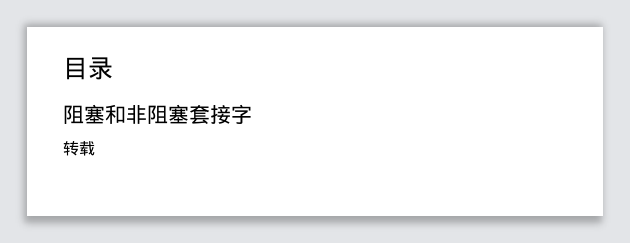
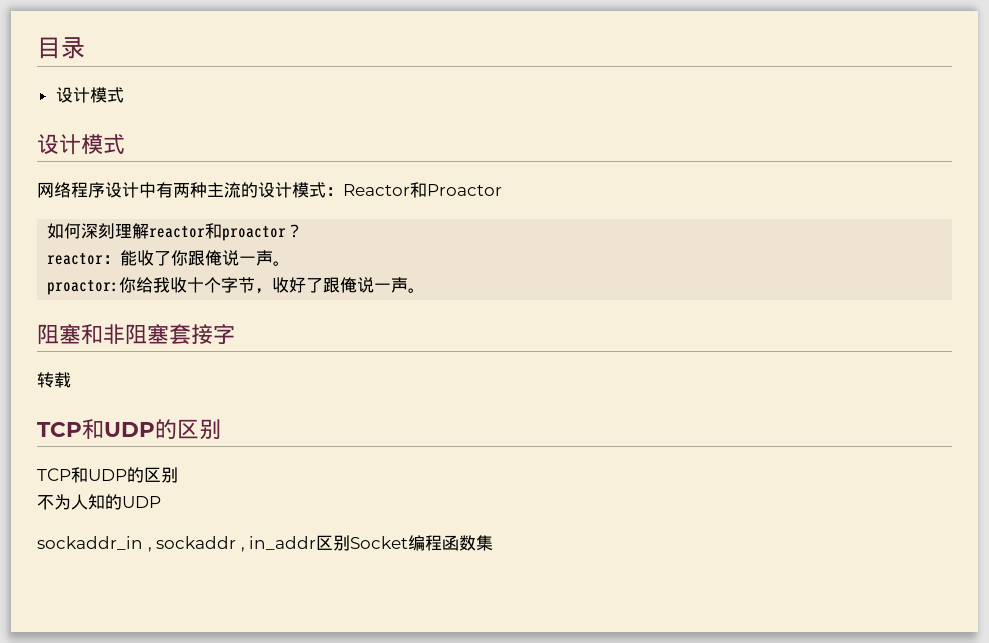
(113, 68) none -> [55,87,124,103] [37,134,125,155] [37,182,502,198] [47,223,304,241] [47,250,291,266] [47,277,426,295] // 设计模式 // 设计模式 // 网络程序设计中有两种主流的设计模式：Reactor和Proactor // 如何深刻理解reactor和proactor？ // reactor：能收了你跟俺说一声。 // proactor:你给我收十个字节，收好了跟俺说一声。
(95, 148) none -> [37,419,221,440] [37,467,178,483] [37,494,161,510] [37,535,494,552] // TCP和UDP的区别 // TCP和UDP的区别 // 不为人知的UDP // sockaddr_in , sockaddr , in_addr区别Socket编程函数集

